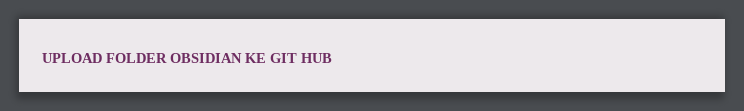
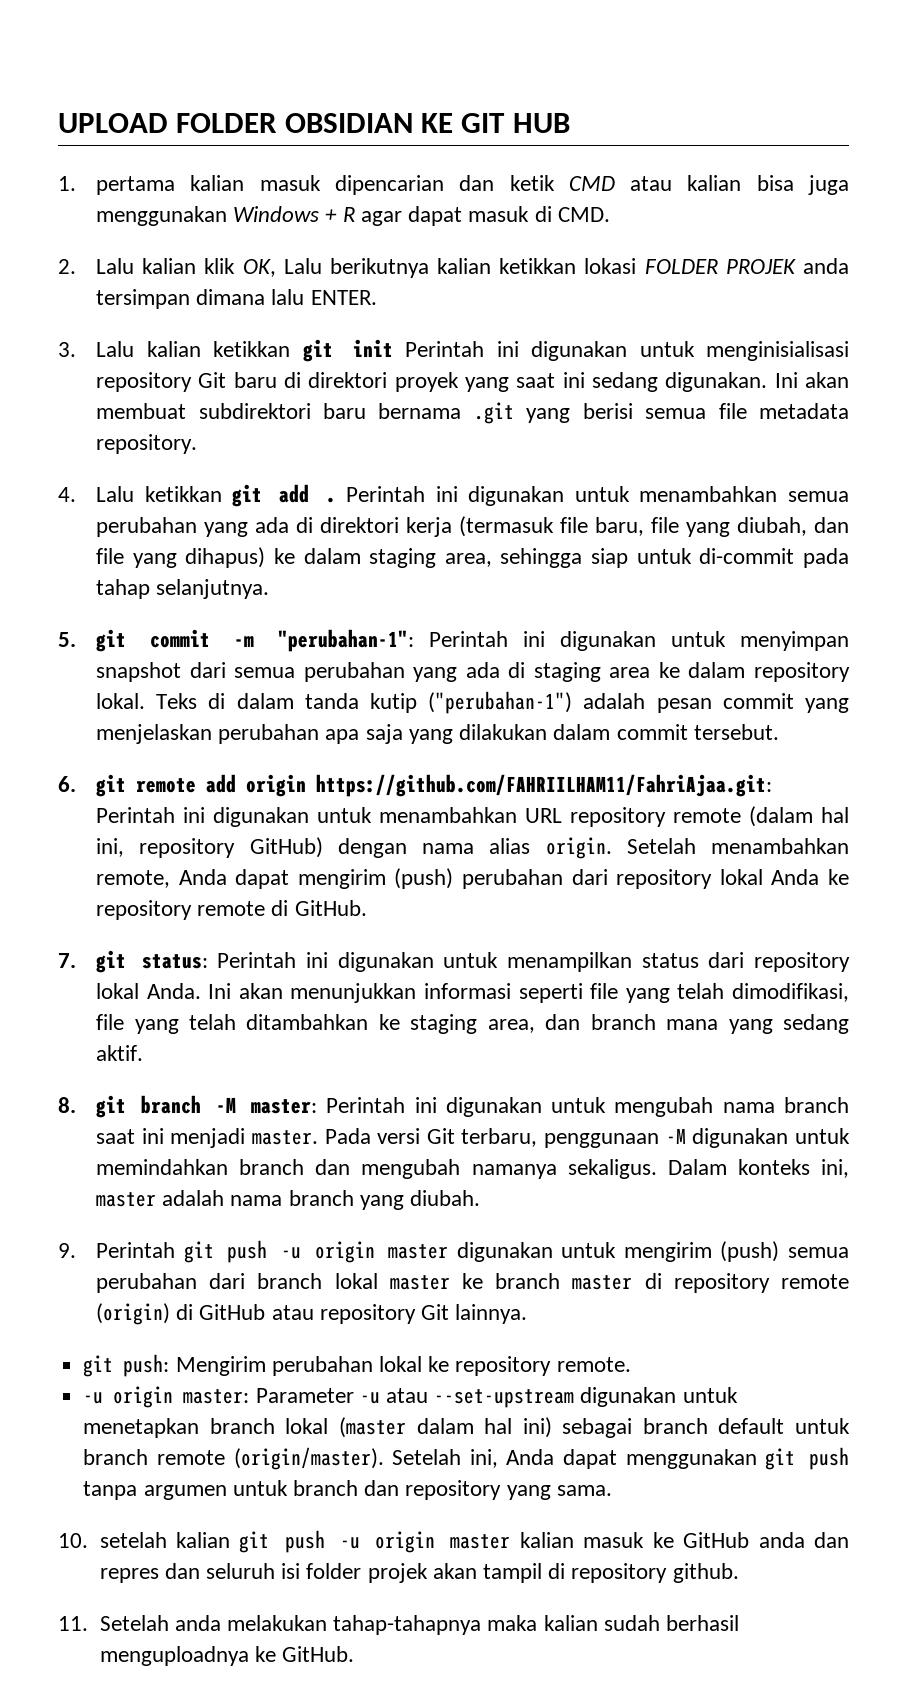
(332, 58) none -> [58,175,849,195] [96,206,610,226] [58,258,849,278] [96,289,377,309] [58,339,849,362] [96,372,849,392] [96,402,850,424] [96,434,198,454] [58,484,849,507] [96,516,849,537] [96,547,849,568] [96,579,270,599] [58,629,849,652] [96,662,850,682] [96,691,849,714] [96,724,779,744] [58,774,773,797] [96,806,849,827] [96,837,849,859] [96,868,850,889] [96,900,367,920] [58,950,850,973] [96,983,849,1003] [96,1014,849,1034] [96,1045,144,1061] [58,1095,849,1118] [96,1128,850,1148] [96,1159,849,1179] [96,1190,481,1210] [58,1240,849,1263] [96,1273,849,1293] [96,1303,528,1325] [83,1354,631,1377] [83,1386,738,1408] [83,1417,851,1438] [83,1447,849,1470] [83,1480,612,1500] [58,1530,849,1553] [99,1563,739,1583] [58,1615,739,1635] [99,1646,354,1666] // 1. pertama kalian masuk dipencarian dan ketik CMD atau kalian bisa juga menggunakan Windows + R agar dapat masuk di CMD. // 2. Lalu kalian klik OK, Lalu berikutnya kalian ketikkan lokasi FOLDER PROJEK anda tersimpan dimana lalu ENTER. // 3. Lalu kalian ketikkan git init Perintah ini digunakan untuk menginisialisasi repository Git baru di direktori proyek yang saat ini sedang digunakan. Ini akan membuat subdirektori baru bernama .git yang berisi semua file metadata repository. // 4. Lalu ketikkan git add . Perintah ini digunakan untuk menambahkan semua perubahan yang ada di direktori kerja (termasuk file baru, file yang diubah, dan file yang dihapus) ke dalam staging area, sehingga siap untuk di-commit pada tahap selanjutnya. // 5. git commit -m "perubahan-1": Perintah ini digunakan untuk menyimpan snapshot dari semua perubahan yang ada di staging area ke dalam repository lokal. Teks di dalam tanda kutip ("perubahan-1") adalah pesan commit yang menjelaskan perubahan apa saja yang dilakukan dalam commit tersebut. // 6. git remote add origin https://github.com/FAHRIILHAM11/FahriAjaa.git: Perintah ini digunakan untuk menambahkan URL repository remote (dalam hal ini, repository GitHub) dengan nama alias origin. Setelah menambahkan remote, Anda dapat mengirim (push) perubahan dari repository lokal Anda ke repository remote di GitHub. // 7. git status: Perintah ini digunakan untuk menampilkan status dari repository lokal Anda. Ini akan menunjukkan informasi seperti file yang telah dimodifikasi, file yang telah ditambahkan ke staging area, dan branch mana yang sedang aktif. // 8. git branch -M master: Perintah ini digunakan untuk mengubah nama branch saat ini menjadi master. Pada versi Git terbaru, penggunaan -M digunakan untuk memindahkan branch dan mengubah namanya sekaligus. Dalam konteks ini, master adalah nama branch yang diubah. // 9. Perintah git push -u origin master digunakan untuk mengirim (push) semua perubahan dari branch lokal master ke branch master di repository remote (origin) di GitHub atau repository Git lainnya. // git push: Mengirim perubahan lokal ke repository remote. // -u origin master: Parameter -u atau --set-upstream digunakan untuk menetapkan branch lokal (master dalam hal ini) sebagai branch default untuk branch remote (origin/master). Setelah ini, Anda dapat menggunakan git push tanpa argumen untuk branch dan repository yang sama. // 10. setelah kalian git push -u origin master kalian masuk ke GitHub anda dan repres dan seluruh isi folder projek akan tampil di repository github. // 11. Setelah anda melakukan tahap-tahapnya maka kalian sudah berhasil menguploadnya ke GitHub.

